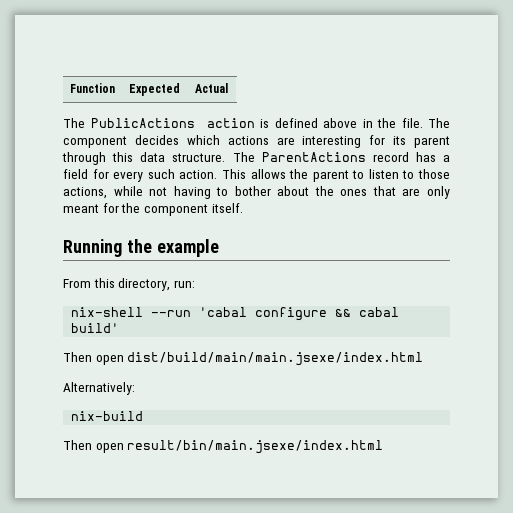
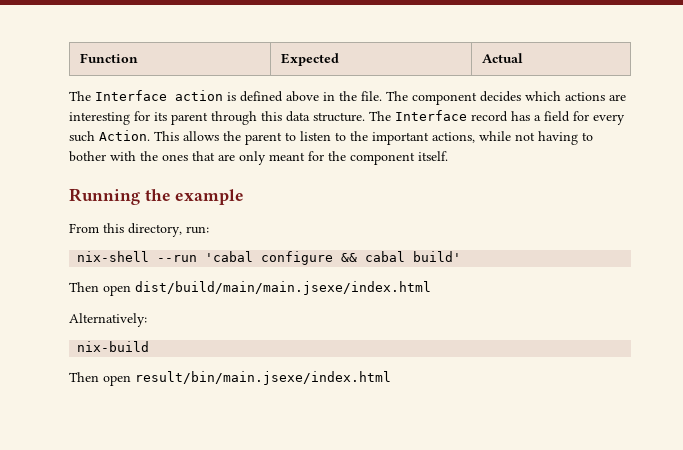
[90,118,195,128] PublicActions -> [95,90,167,101] Interface
[261,152,366,162] ParentActions -> [395,110,467,121] Interface
[179,170,218,179] action. -> [99,130,150,141] Action.
[417,169,450,179] those -> [350,131,429,145] the important
[277,186,310,196] about -> [110,151,136,161] with

